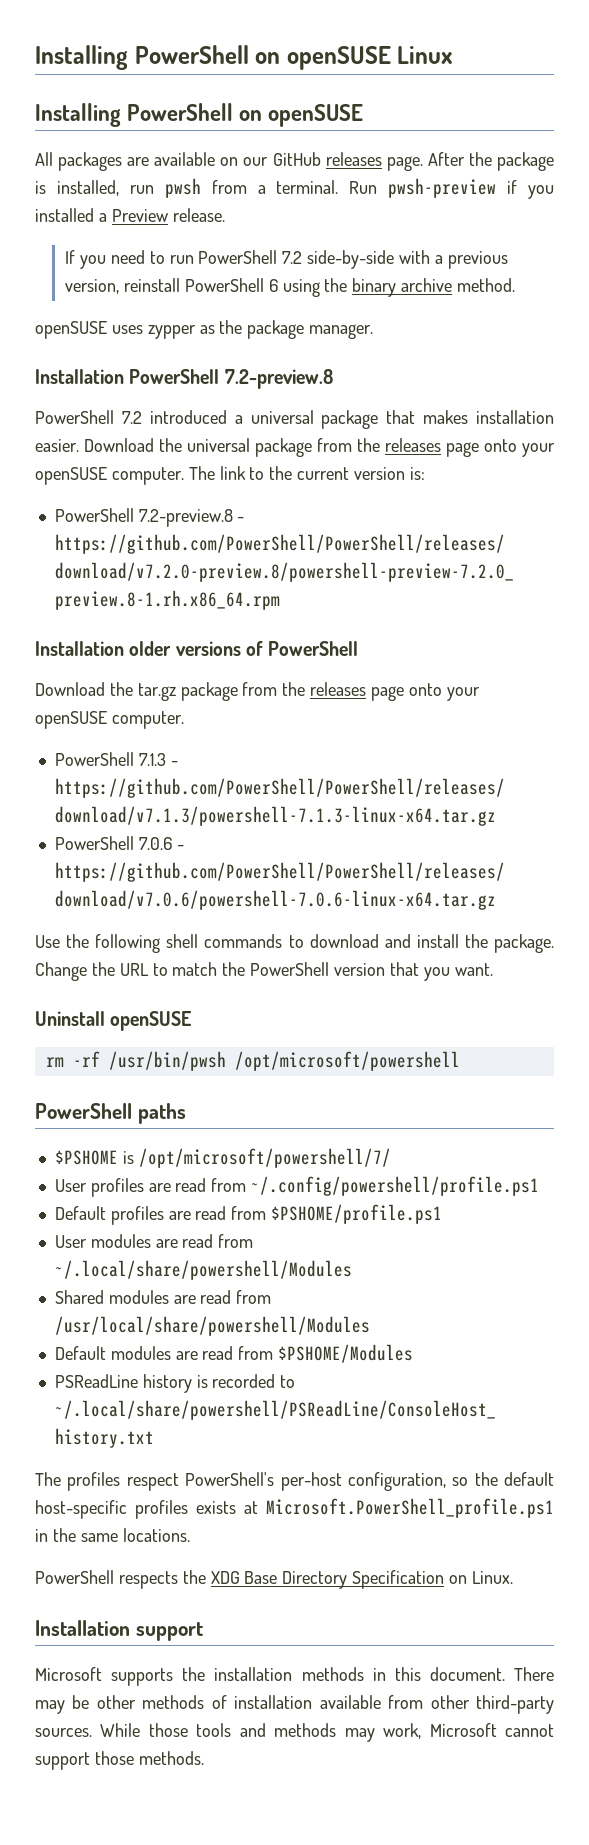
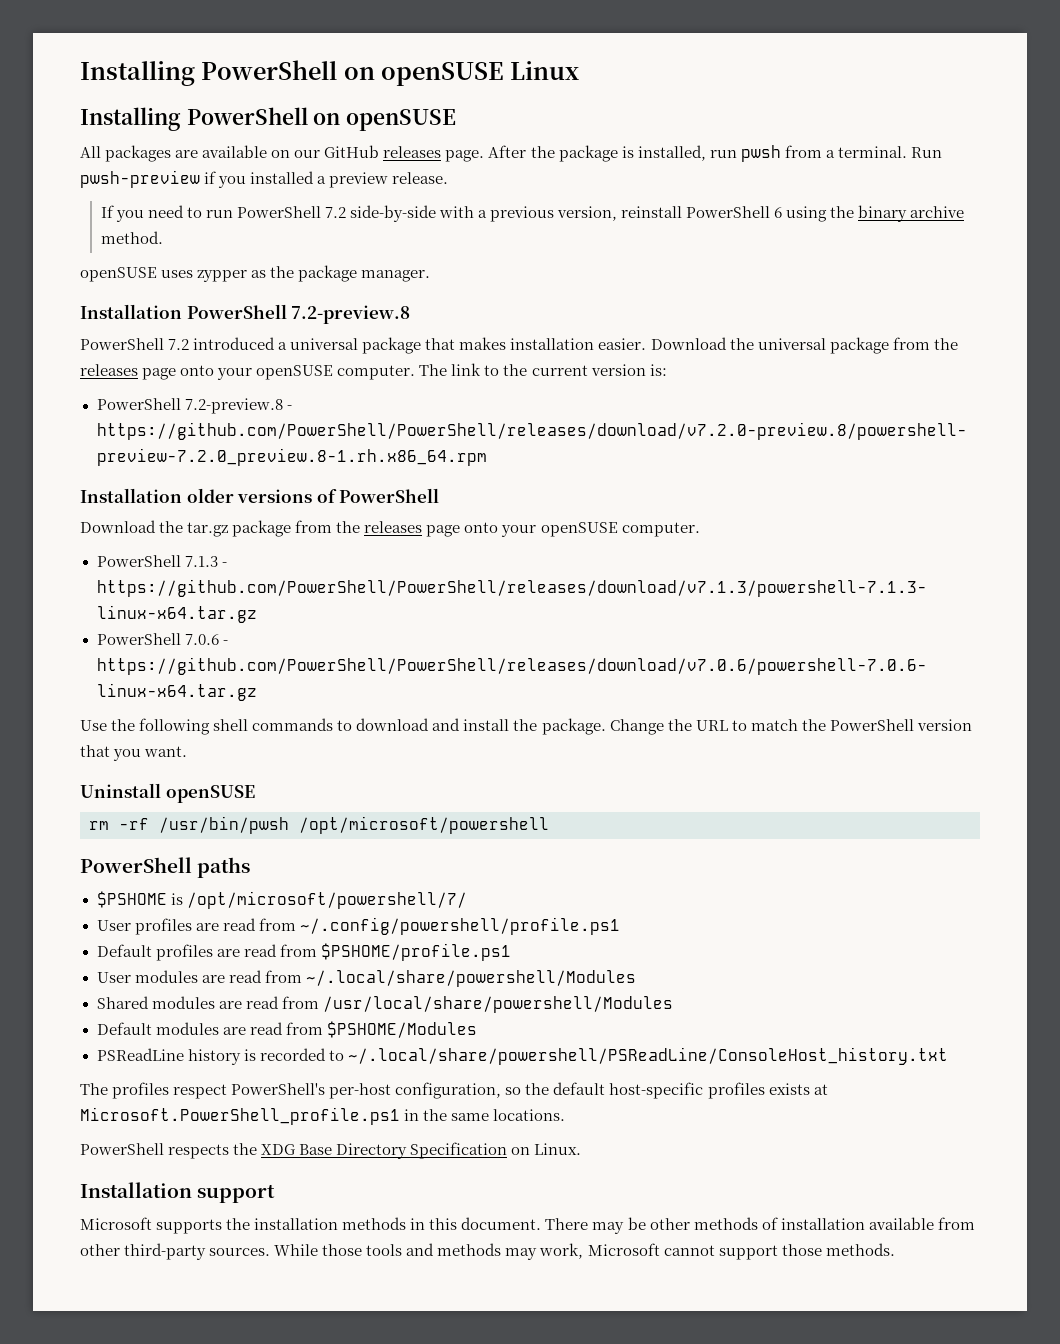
[111,209,168,222] Preview -> [329,172,389,188] preview

